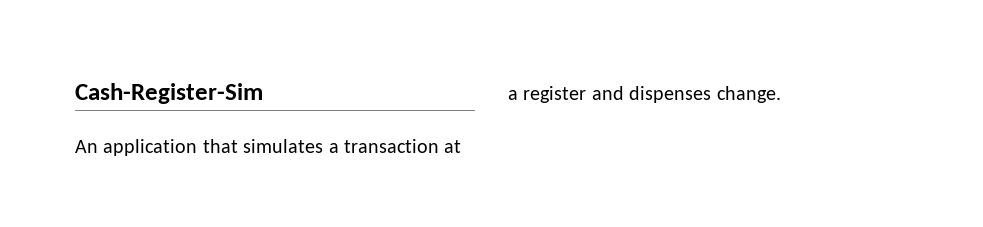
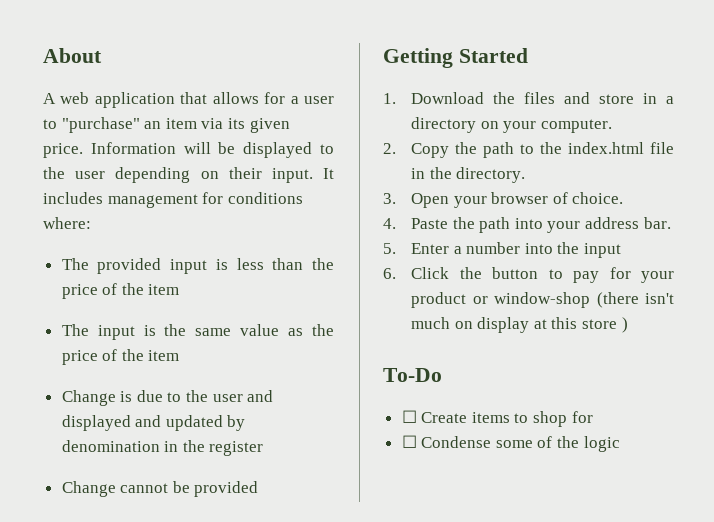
[75,83,263,104] [75,139,462,156] [508,86,781,103] Cash-Register-Sim // An application that simulates a transaction at a register and dispenses change. -> [43,48,102,63] [43,92,334,108] [43,117,290,133] [43,142,335,158] [43,167,334,183] [43,192,303,208] [43,217,91,229] [61,258,334,274] [61,283,180,299] [61,324,334,340] [61,349,180,365] [61,390,274,406] [61,415,246,431] [61,440,264,456] [61,481,259,497] [383,48,528,68] [383,92,674,104] [411,117,612,133] [383,142,674,158] [411,167,526,183] [383,192,624,208] [383,217,671,233] [383,242,621,258] [383,267,674,283] [411,292,674,308] [411,317,628,333] [383,368,442,382] [401,410,593,427] [401,435,620,452] About // A web application that allows for a user to "purchase" an item via its given price. Information will be displayed to the user depending on their input. It includes management for conditions where: // The provided input is less than the price of the item // The input is the same value as the price of the item // Change is due to the user and displayed and updated by denomination in the register // Change cannot be provided // Getting Started // 1. Download the files and store in a directory on your computer. // 2. Copy the path to the index.html file in the directory. // 3. Open your browser of choice. // 4. Paste the path into your address bar. // 5. Enter a number into the input // 6. Click the button to pay for your product or window-shop (there isn't much on display at this store ) // To-Do // ☐ Create items to shop for // ☐ Condense some of the logic

